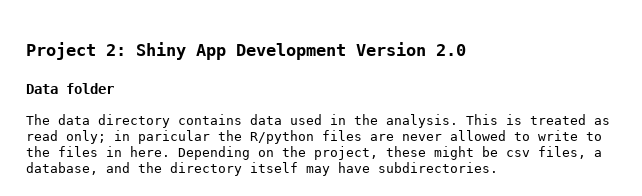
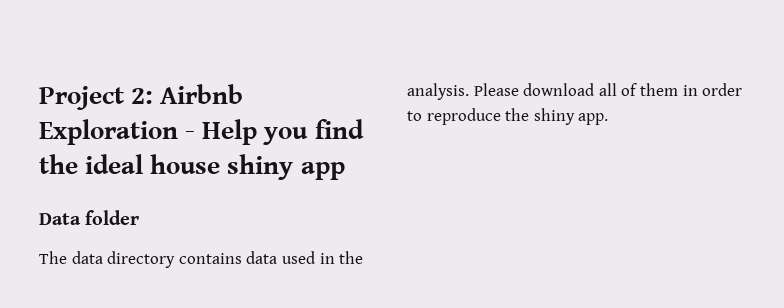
[136,42,466,60] Shiny App Development Version 2.0 -> [160,84,244,104] [39,119,364,145] [39,154,345,180] Airbnb Exploration - Help you find the ideal house shiny app
[466,114,610,125] [26,130,602,144] [26,146,602,160] [26,162,498,176] This is treated as read only; in paricular the R/python files are never allowed to write to the files in here. Depending on the project, these might be csv files, a database, and the directory itself may have subdirectories. -> [473,83,743,96] [407,108,609,125] Please download all of them in order to reproduce the shiny app.

